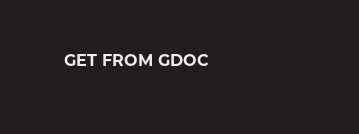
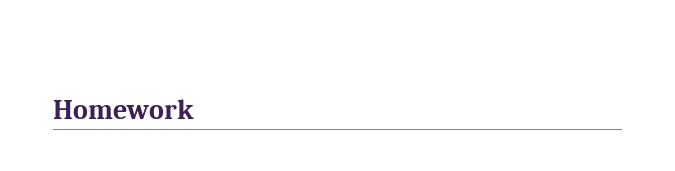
[64,54,209,66] GET FROM GDOC -> [53,99,194,119] Homework

